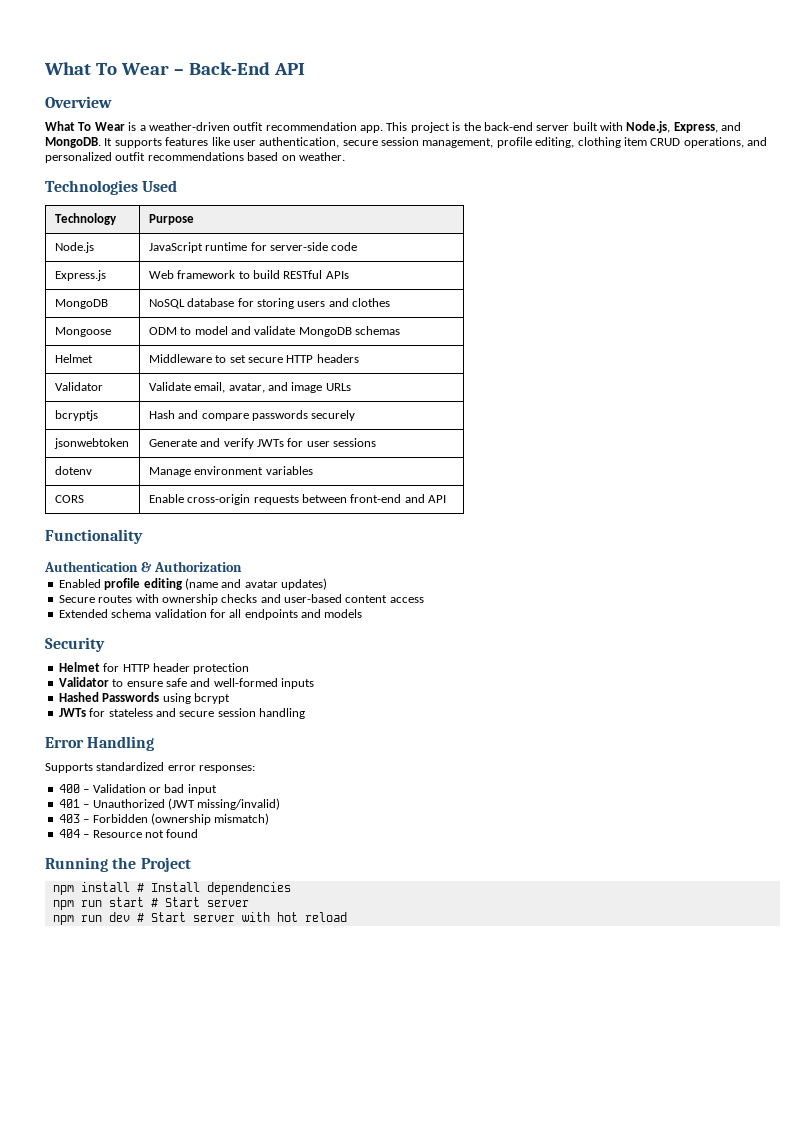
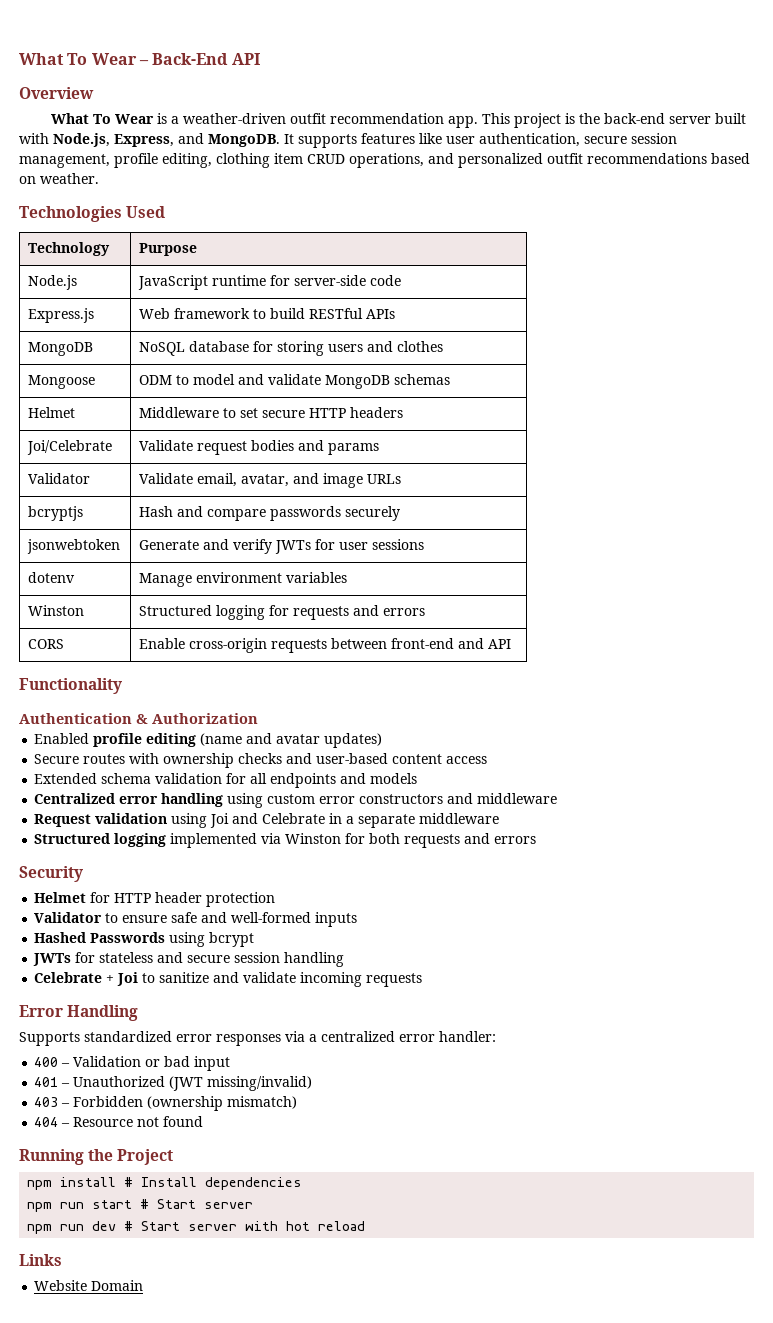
(359, 358) none -> [27,440,113,455] [139,440,380,455] // Joi/Celebrate | Validate request bodies and params
(313, 470) none -> [28,605,85,616] [139,605,426,620] // Winston | Structured logging for requests and errors
(363, 613) none -> [34,793,558,808] [34,813,500,828] [34,833,537,848] // Centralized error handling using custom error constructors and middleware // Request validation using Joi and Celebrate in a separate middleware // Structured logging implemented via Winston for both requests and errors
(305, 713) none -> [34,972,423,987] // Celebrate + Joi to sanitize and validate incoming requests
[199,765,256,773] responses: -> [216,1031,496,1046] responses via a centralized error handler:
(347, 917) none -> [19,1254,62,1266] [34,1280,144,1291] // Links // Website Domain

